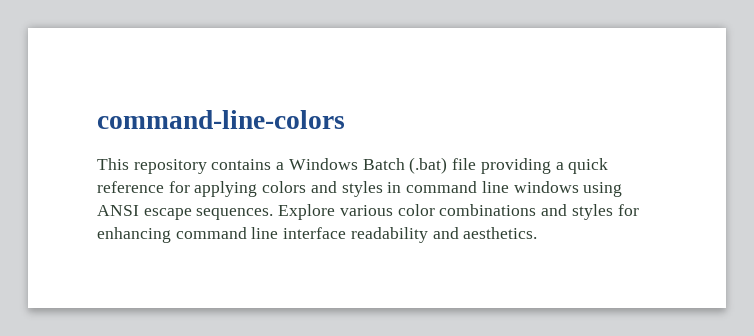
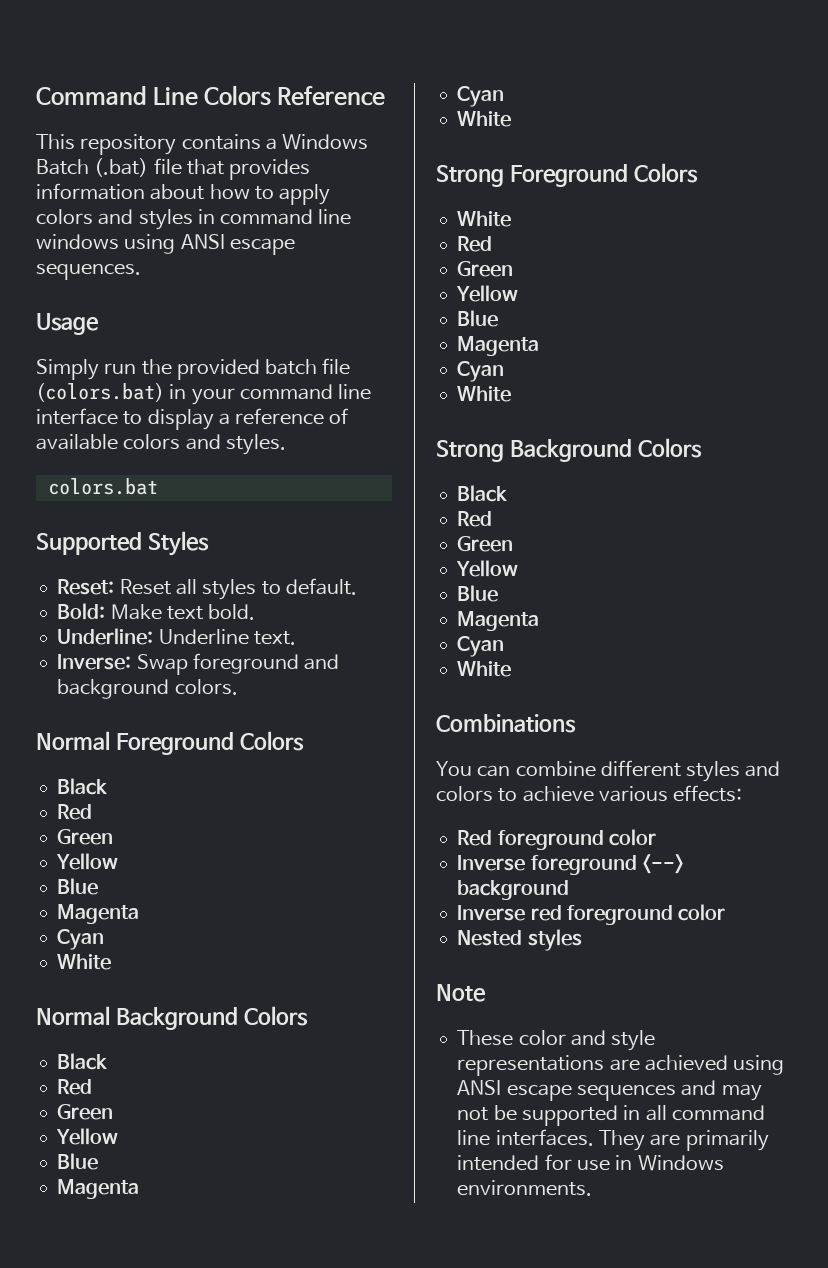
[97,110,345,129] command-line-colors -> [36,85,386,106] Command Line Colors Reference
[480,158,609,174] [97,181,258,197] providing a quick reference for applying -> [186,159,311,180] [36,183,331,205] that provides information about how to apply
[278,204,639,220] [97,227,538,243] Explore various color combinations and styles for enhancing command line interface readability and aesthetics. -> [36,313,99,335] [36,358,351,380] [36,383,372,405] [36,408,349,430] [36,434,286,455] [47,478,158,495] [36,531,209,556] [57,578,357,600] [57,603,256,620] [57,628,296,645] [57,653,340,675] [57,679,238,699] [36,731,304,755] [57,778,108,795] [57,804,93,820] [57,829,114,845] [56,853,119,870] [57,878,99,895] [57,904,140,924] [57,929,105,950] [57,954,112,970] [36,1006,308,1030] [57,1053,108,1070] [57,1079,93,1095] [57,1104,114,1120] [56,1128,119,1145] [57,1153,99,1170] [57,1179,140,1199] [457,86,505,107] [457,111,512,127] [436,163,698,187] [457,211,512,227] [457,236,493,252] [457,261,514,277] [456,285,519,302] [457,310,499,327] [457,336,540,356] [457,361,505,382] [457,386,512,402] [436,438,702,462] [457,485,508,502] [457,511,493,527] [457,536,514,552] [456,560,519,577] [457,585,499,602] [457,611,540,631] [457,636,505,657] [457,661,512,677] [436,714,576,733] [436,760,781,782] [436,785,743,802] [457,829,656,850] [457,854,684,875] [457,880,570,900] [457,904,726,925] [457,929,582,951] [436,984,486,1002] [457,1030,656,1051] [457,1055,785,1076] [457,1080,762,1101] [457,1105,765,1126] [457,1129,769,1151] [457,1154,724,1171] [457,1180,593,1196] // Usage // Simply run the provided batch file (colors.bat) in your command line interface to display a reference of available colors and styles. // colors.bat // Supported Styles // Reset: Reset all styles to default. // Bold: Make text bold. // Underline: Underline text. // Inverse: Swap foreground and background colors. // Normal Foreground Colors // Black // Red // Green // Yellow // Blue // Magenta // Cyan // White // Normal Background Colors // Black // Red // Green // Yellow // Blue // Magenta // Cyan // White // Strong Foreground Colors // White // Red // Green // Yellow // Blue // Magenta // Cyan // White // Strong Background Colors // Black // Red // Green // Yellow // Blue // Magenta // Cyan // White // Combinations // You can combine different styles and colors to achieve various effects: // Red foreground color // Inverse foreground <--> background // Inverse red foreground color // Nested styles // Note // These color and style representations are achieved using ANSI escape sequences and may not be supported in all command line interfaces. They are primarily intended for use in Windows environments.

